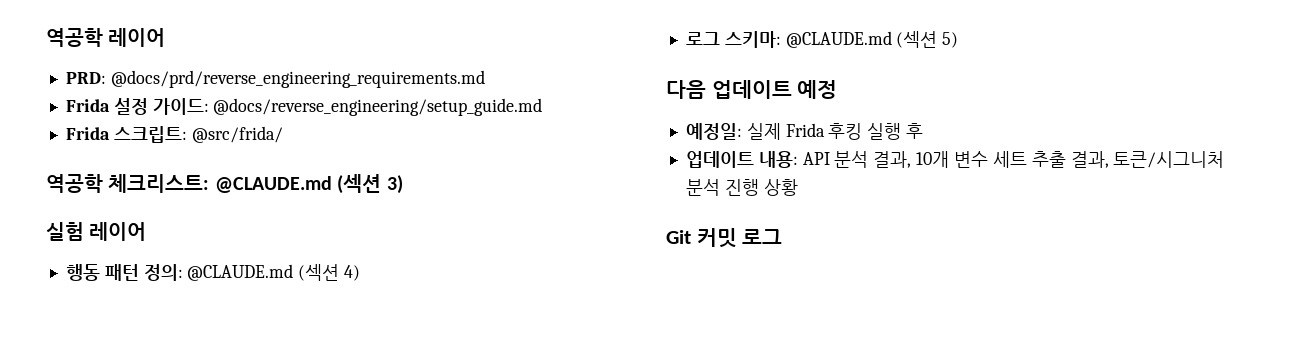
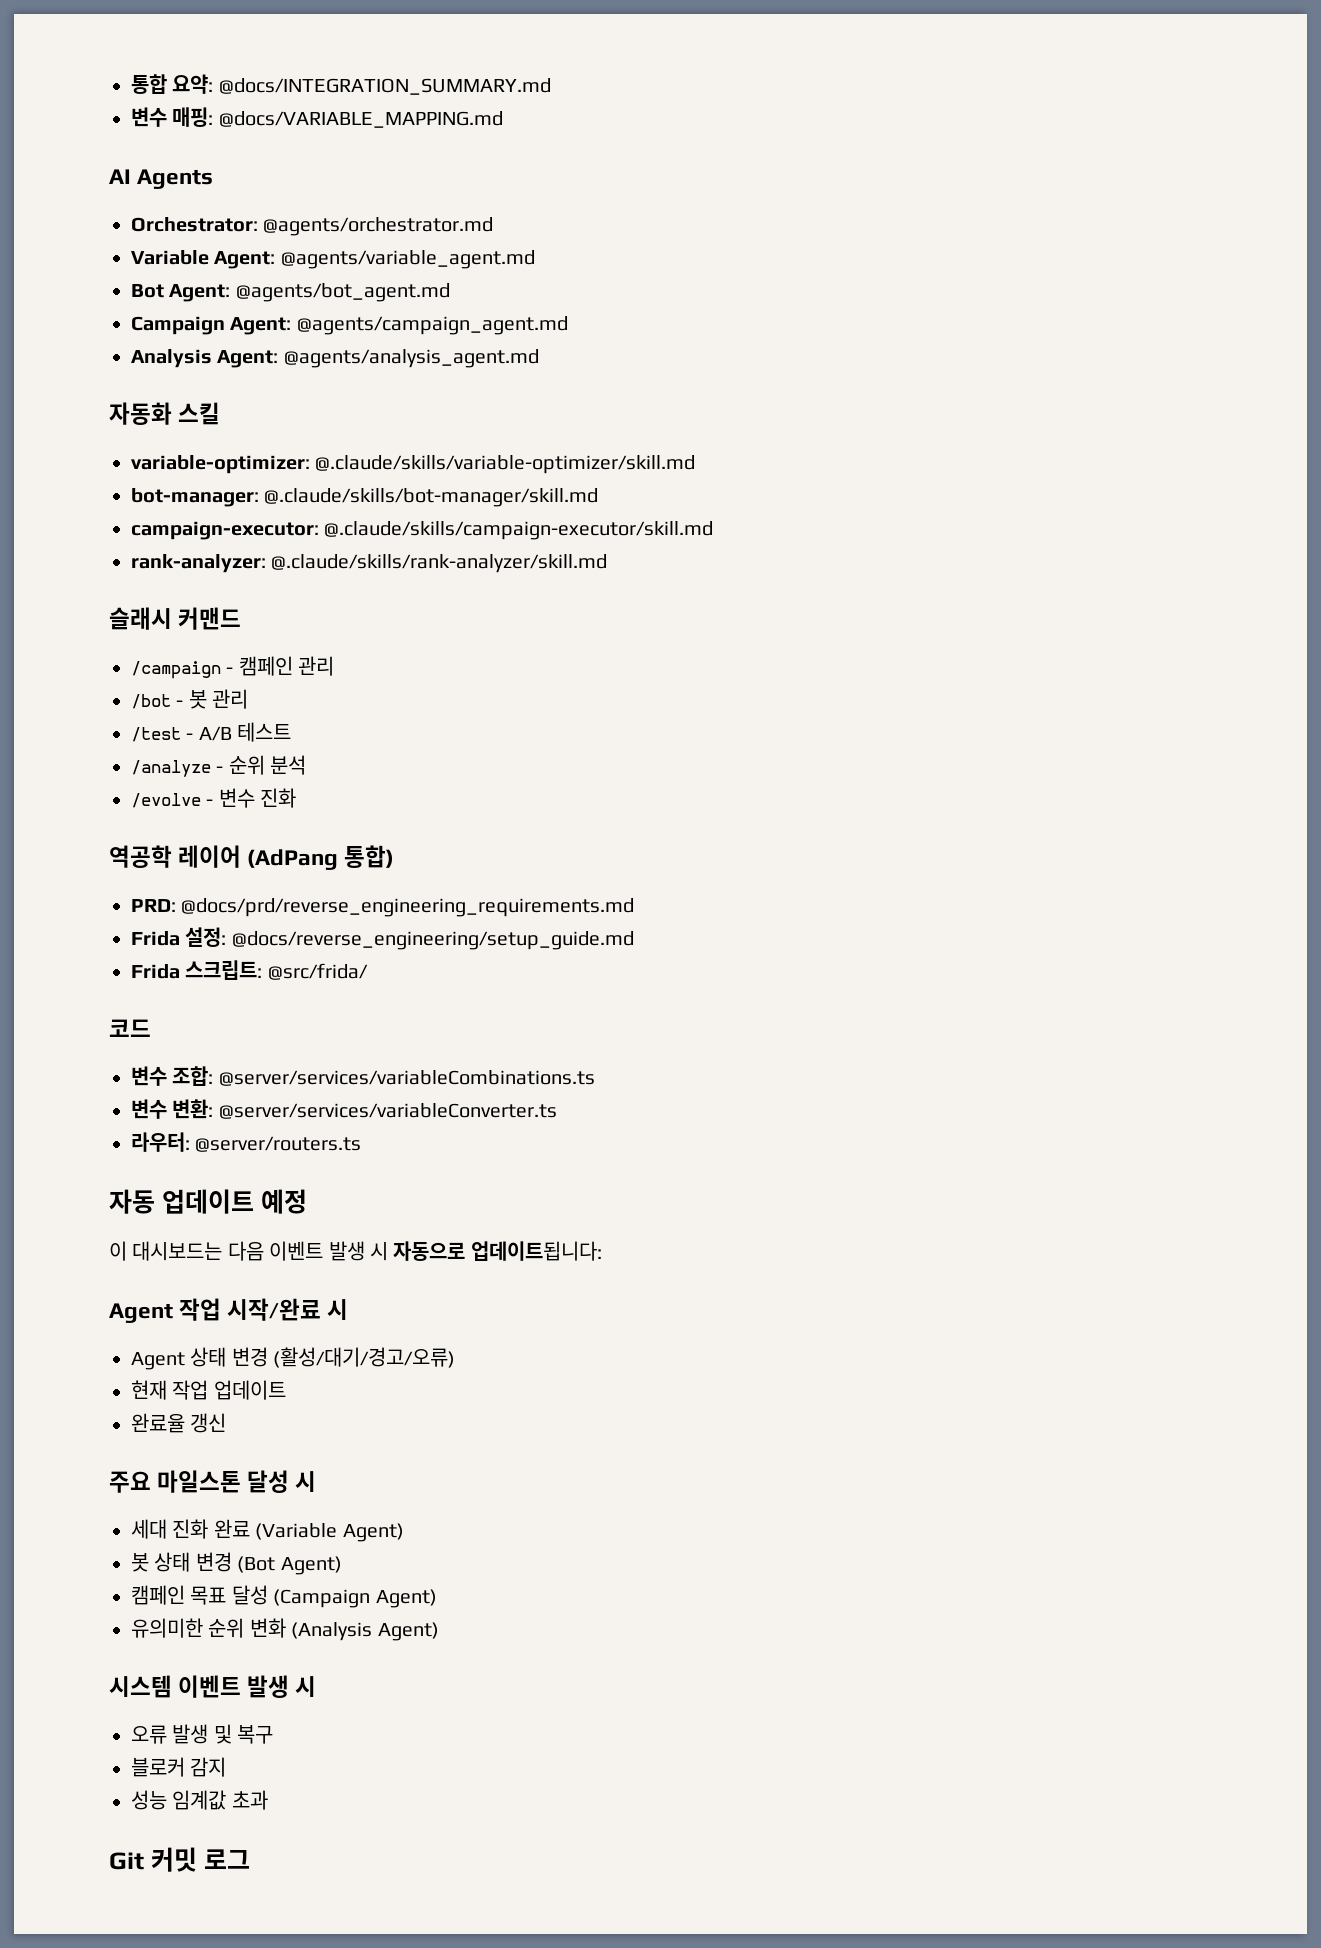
(46, 37) none -> [131,74,551,95] [131,107,503,128] [109,169,214,189] [131,217,494,236] [131,250,535,269] [131,283,450,302] [131,316,568,335] [131,349,539,368] [109,402,221,425] [131,455,696,474] [131,488,599,507] [131,521,714,540] [131,554,608,573] [109,607,242,630] [131,656,335,679] [131,689,249,709] [131,722,292,742] [131,755,307,777] [131,788,297,808] 통합 요약: @docs/INTEGRATION_SUMMARY.md // 변수 매핑: @docs/VARIABLE_MAPPING.md // AI Agents // Orchestrator: @agents/orchestrator.md // Variable Agent: @agents/variable_agent.md // Bot Agent: @agents/bot_agent.md // Campaign Agent: @agents/campaign_agent.md // Analysis Agent: @agents/analysis_agent.md // 자동화 스킬 // variable-optimizer: @.claude/skills/variable-optimizer/skill.md // bot-manager: @.claude/skills/bot-manager/skill.md // campaign-executor: @.claude/skills/campaign-executor/skill.md // rank-analyzer: @.claude/skills/rank-analyzer/skill.md // 슬래시 커맨드 // /campaign - 캠페인 관리 // /bot - 봇 관리 // /test - A/B 테스트 // /analyze - 순위 분석 // /evolve - 변수 진화 //
(166, 37) none -> [247,845,395,870] (AdPang 통합)
[113,98,209,115] 설정 가이드: -> [185,927,227,947] 설정:
[46,174,403,194] [46,222,147,241] [65,264,361,281] [685,31,959,48] [666,80,838,99] [685,123,924,140] [685,151,1225,168] [685,179,798,196] 역공학 체크리스트: @CLAUDE.md (섹션 3) // 실험 레이어 // 행동 패턴 정의: @CLAUDE.md (섹션 4) // 로그 스키마: @CLAUDE.md (섹션 5) // 다음 업데이트 예정 // 예정일: 실제 Frida 후킹 실행 후 // 업데이트 내용: API 분석 결과, 10개 변수 세트 추출 결과, 토큰/시그니처 분석 진행 상황 -> [109,1019,151,1037] [131,1066,595,1086] [131,1099,557,1119] [131,1132,362,1152] [109,1189,307,1214] [109,1241,602,1261] [109,1298,349,1323] [131,1347,456,1370] [131,1380,286,1400] [131,1413,227,1433] [109,1470,317,1493] [131,1519,404,1542] [131,1552,342,1575] [131,1585,437,1608] [131,1618,439,1641] [109,1675,317,1698] [131,1724,274,1744] [131,1757,227,1777] [131,1790,268,1810] 코드 // 변수 조합: @server/services/variableCombinations.ts // 변수 변환: @server/services/variableConverter.ts // 라우터: @server/routers.ts // 자동 업데이트 예정 // 이 대시보드는 다음 이벤트 발생 시 자동으로 업데이트됩니다: // Agent 작업 시작/완료 시 // Agent 상태 변경 (활성/대기/경고/오류) // 현재 작업 업데이트 // 완료율 갱신 // 주요 마일스톤 달성 시 // 세대 진화 완료 (Variable Agent) // 봇 상태 변경 (Bot Agent) // 캠페인 목표 달성 (Campaign Agent) // 유의미한 순위 변화 (Analysis Agent) // 시스템 이벤트 발생 시 // 오류 발생 및 복구 // 블로커 감지 // 성능 임계값 초과

